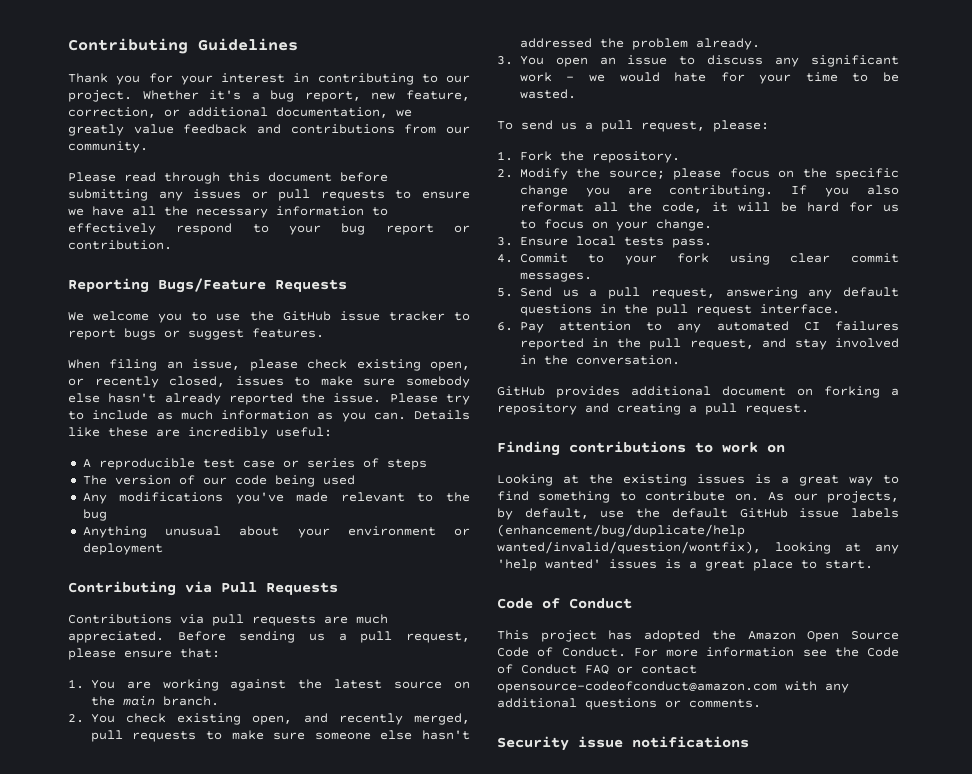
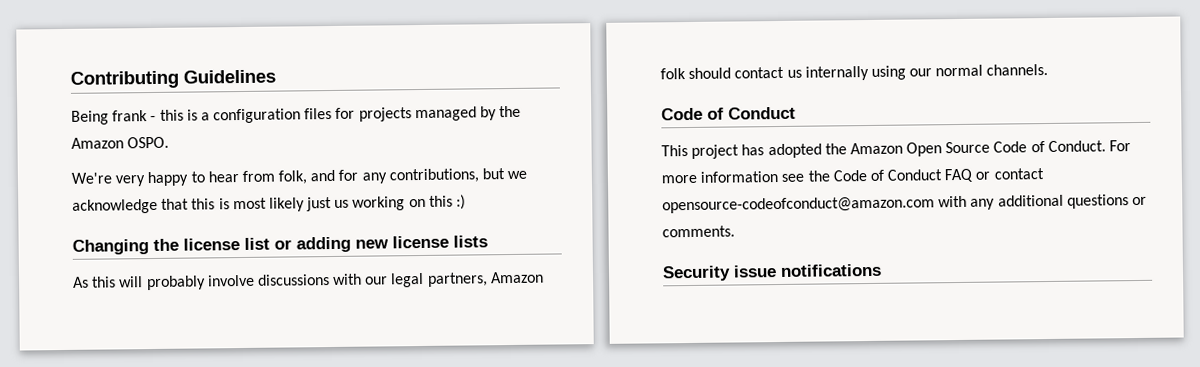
[68,73,470,85] [68,90,470,102] [68,107,412,118] [68,124,470,136] [68,141,148,153] [68,172,388,184] [68,189,470,201] [68,206,388,218] [68,223,470,235] [68,240,172,250] [68,278,347,293] [68,311,470,323] [68,328,324,340] [68,359,470,371] [68,376,470,388] [68,393,470,405] [68,410,470,422] [68,427,332,439] [82,458,427,470] [82,475,355,487] [82,492,470,504] [82,509,107,521] [82,526,470,538] [82,543,163,555] [68,581,338,596] [68,614,388,626] [68,631,471,643] [68,648,220,660] [68,679,471,691] [90,696,219,706] [68,713,470,725] [90,730,470,742] [519,38,760,50] [497,55,899,67] [519,72,899,84] [519,89,576,99] [497,120,769,132] [497,151,680,163] [497,168,899,180] [519,185,899,197] [519,202,900,213] [519,219,712,231] [497,236,712,248] [497,253,899,265] [519,272,592,282] [497,287,899,299] [519,304,840,316] [497,321,899,333] [519,338,899,350] [519,355,680,365] [497,386,899,398] [497,403,809,415] [497,441,785,456] [497,474,899,486] [497,491,899,503] [497,508,899,520] [497,524,745,537] [497,541,899,554] [497,559,873,571] Thank you for your interest in contributing to our project. Whether it's a bug report, new feature, correction, or additional documentation, we greatly value feedback and contributions from our community. // Please read through this document before submitting any issues or pull requests to ensure we have all the necessary information to effectively respond to your bug report or contribution. // Reporting Bugs/Feature Requests // We welcome you to use the GitHub issue tracker to report bugs or suggest features. // When filing an issue, please check existing open, or recently closed, issues to make sure somebody else hasn't already reported the issue. Please try to include as much information as you can. Details like these are incredibly useful: // A reproducible test case or series of steps // The version of our code being used // Any modifications you've made relevant to the bug // Anything unusual about your environment or deployment // Contributing via Pull Requests // Contributions via pull requests are much appreciated. Before sending us a pull request, please ensure that: // 1. You are working against the latest source on the main branch. // 2. You check existing open, and recently merged, pull requests to make sure someone else hasn't addressed the problem already. // 3. You open an issue to discuss any significant work - we would hate for your time to be wasted. // To send us a pull request, please: // 1. Fork the repository. // 2. Modify the source; please focus on the specific change you are contributing. If you also reformat all the code, it will be hard for us to focus on your change. // 3. Ensure local tests pass. // 4. Commit to your fork using clear commit messages. // 5. Send us a pull request, answering any default questions in the pull request interface. // 6. Pay attention to any automated CI failures reported in the pull request, and stay involved in the conversation. // GitHub provides additional document on forking a repository and creating a pull request. // Finding contributions to work on // Looking at the existing issues is a great way to find something to contribute on. As our projects, by default, use the default GitHub issue labels (enhancement/bug/duplicate/help wanted/invalid/question/wontfix), looking at any 'help wanted' issues is a great place to start. -> [71,105,522,125] [71,136,170,149] [71,168,528,187] [72,194,467,214] [72,235,488,255] [73,271,544,291] [660,63,1049,81] Being frank - this is a configuration files for projects managed by the Amazon OSPO. // We're very happy to hear from folk, and for any contributions, but we acknowledge that this is most likely just us working on this :) // Changing the license list or adding new license lists // As this will probably involve discussions with our legal partners, Amazon folk should contact us internally using our normal channels.

